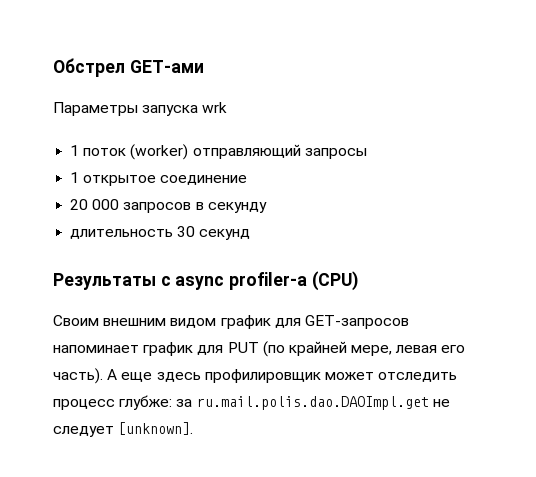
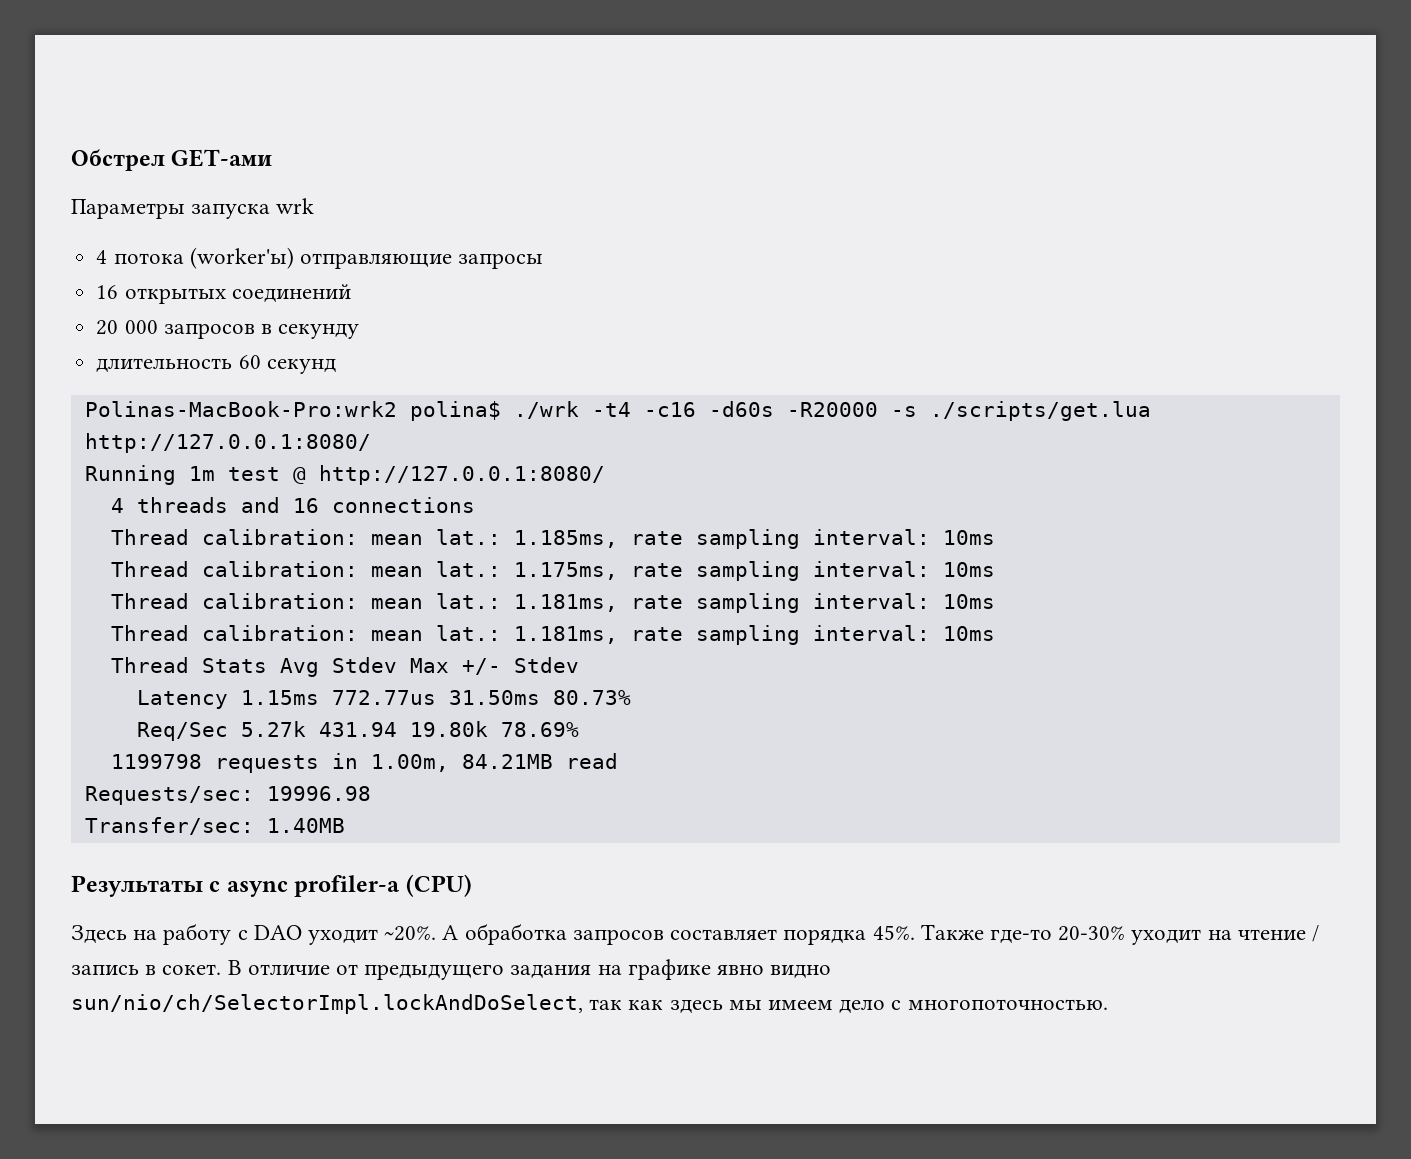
[70,144,367,160] [70,172,248,186] 1 поток (worker) отправляющий запросы // 1 открытое соединение -> [96,247,544,269] [96,284,351,304] 4 потока (worker'ы) отправляющие запросы // 16 открытых соединений
[177,226,196,237] 30 -> [238,355,261,369] 60
(251, 234) none -> [84,401,1151,421] [84,433,371,453] [84,465,605,485] [110,497,475,513] [110,529,995,549] [110,561,995,581] [110,593,995,613] [110,625,995,645] [110,657,579,677] [136,690,631,709] [136,721,579,741] [110,753,618,773] [84,786,371,805] [84,817,345,835] // Polinas-MacBook-Pro:wrk2 polina$ ./wrk -t4 -c16 -d60s -R20000 -s ./scripts/get.lua http://127.0.0.1:8080/ // Running 1m test @ http://127.0.0.1:8080/ // 4 threads and 16 connections // Thread calibration: mean lat.: 1.185ms, rate sampling interval: 10ms // Thread calibration: mean lat.: 1.175ms, rate sampling interval: 10ms // Thread calibration: mean lat.: 1.181ms, rate sampling interval: 10ms // Thread calibration: mean lat.: 1.181ms, rate sampling interval: 10ms // Thread Stats Avg Stdev Max +/- Stdev // Latency 1.15ms 772.77us 31.50ms 80.73% // Req/Sec 5.27k 431.94 19.80k 78.69% // 1199798 requests in 1.00m, 84.21MB read // Requests/sec: 19996.98 // Transfer/sec: 1.40MB
[53,315,409,329] [53,341,466,357] [53,368,458,384] [53,395,450,410] [53,422,194,437] Своим внешним видом график для GET-запросов напоминает график для PUT (по крайней мере, левая его часть). А еще здесь профилировщик может отследить процесс глубже: за ru.mail.polis.dao.DAOImpl.get не следует [unknown]. -> [71,923,1319,945] [71,959,832,980] [71,994,1108,1014] Здесь на работу с DAO уходит ~20%. А обработка запросов составляет порядка 45%. Также где-то 20-30% уходит на чтение / запись в сокет. В отличие от предыдущего задания на графике явно видно sun/nio/ch/SelectorImpl.lockAndDoSelect, так как здесь мы имеем дело с многопоточностью.

